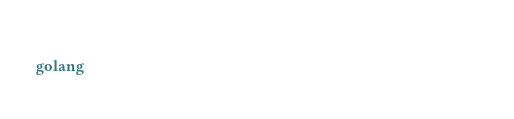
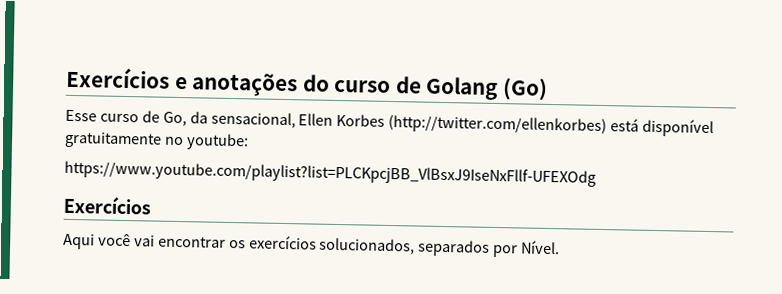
[36,60,84,75] golang -> [66,66,548,101] [65,109,715,138] [64,131,249,151] [64,160,596,187] [63,195,152,215] [63,233,561,258] Exercícios e anotações do curso de Golang (Go) // Esse curso de Go, da sensacional, Ellen Korbes (http://twitter.com/ellenkorbes) está disponível gratuitamente no youtube: // https://www.youtube.com/playlist?list=PLCKpcjBB_VlBsxJ9IseNxFllf-UFEXOdg // Exercícios // Aqui você vai encontrar os exercícios solucionados, separados por Nível.

